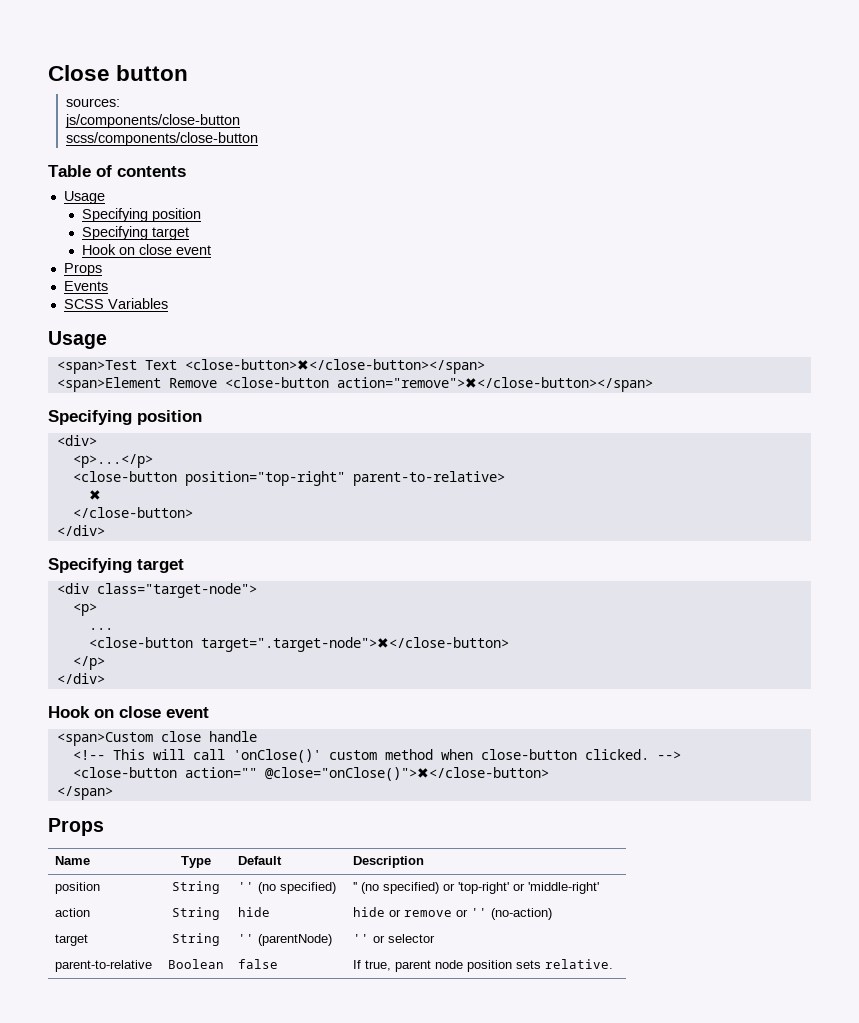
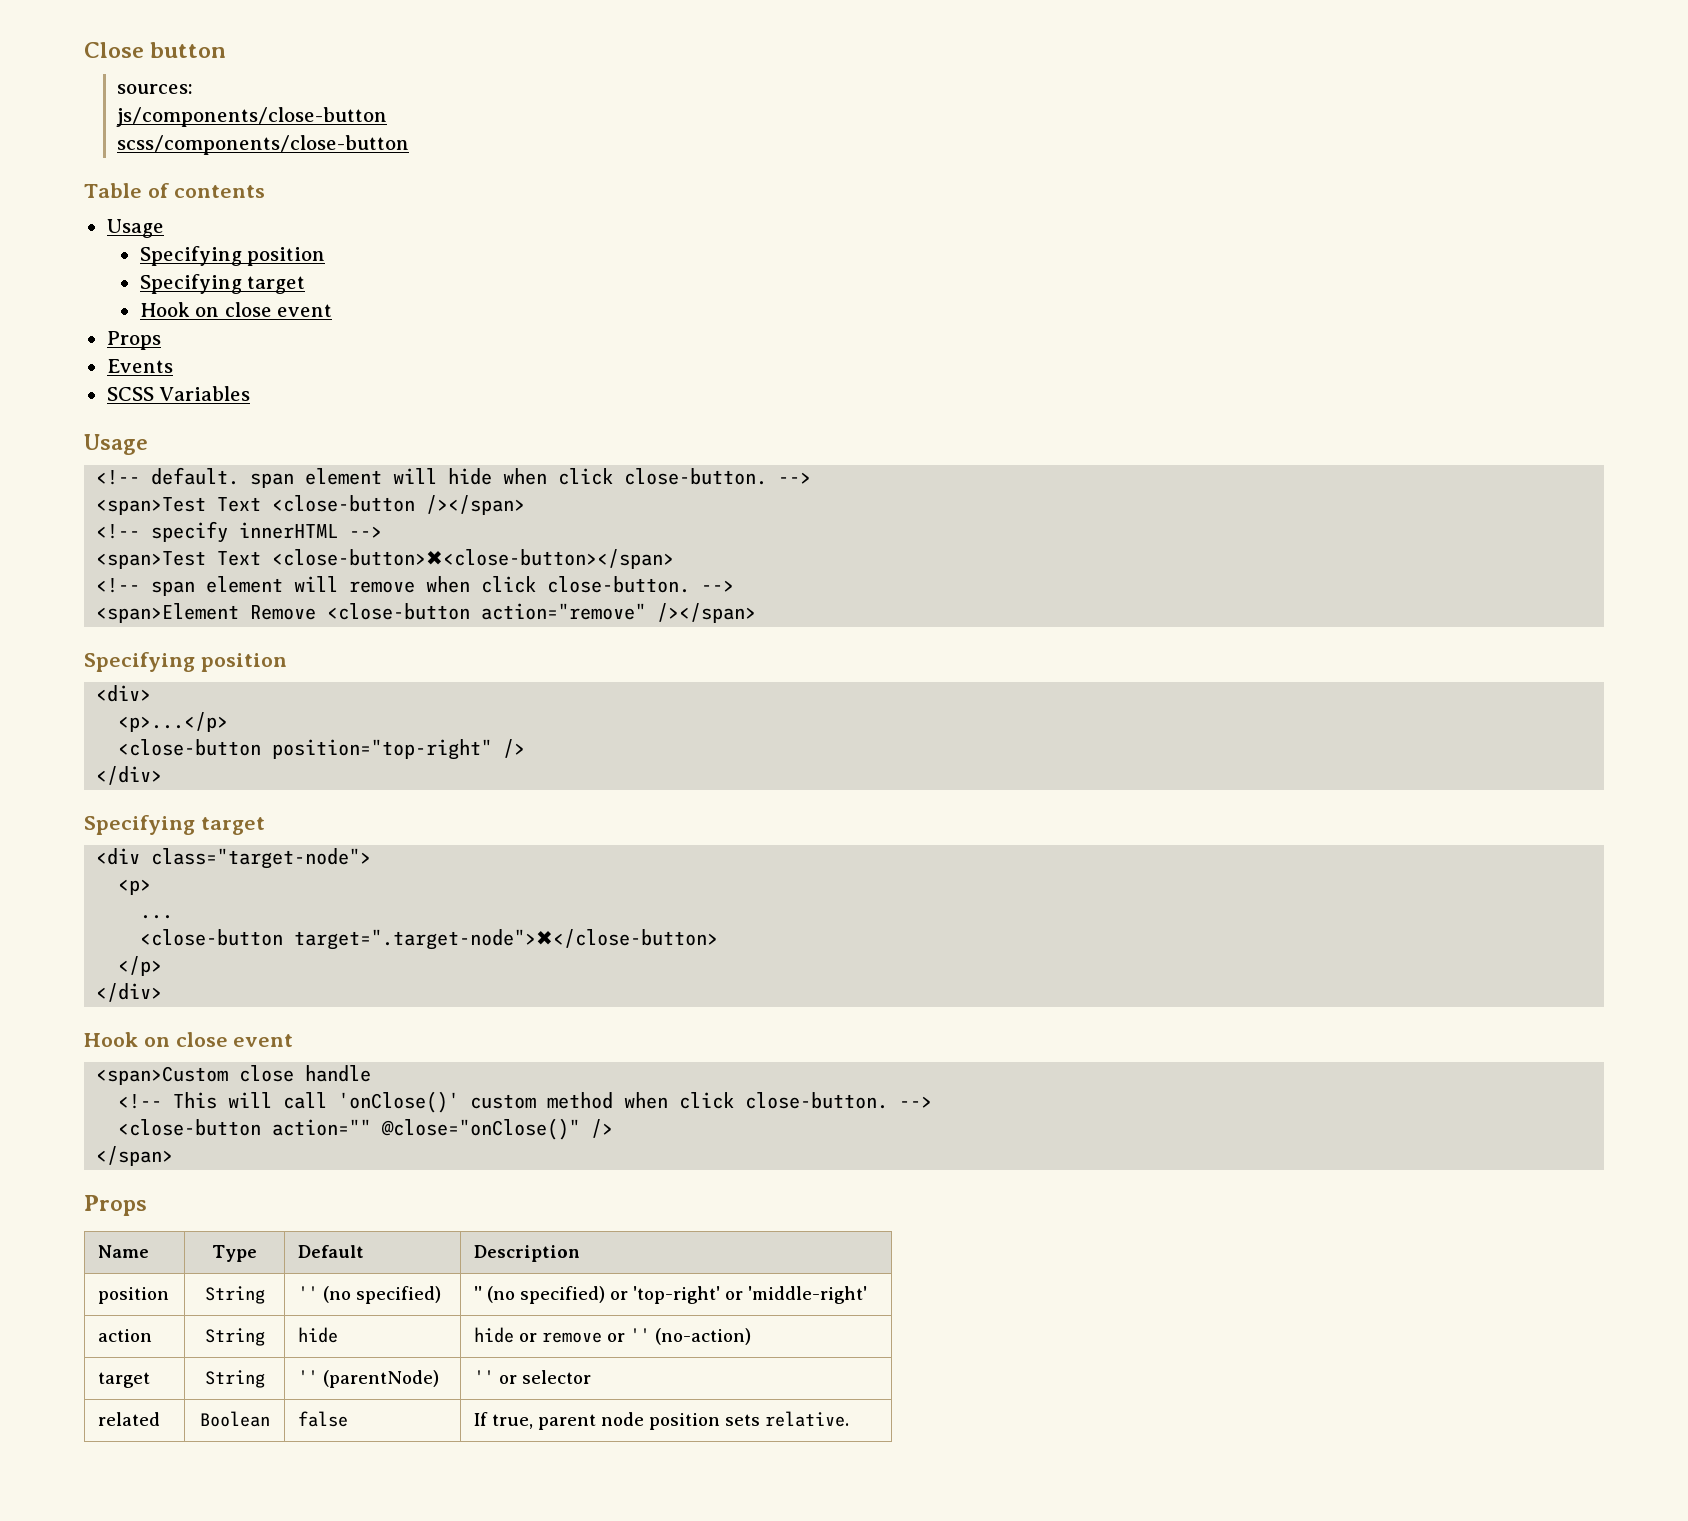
[56,359,485,374] <span>Test Text <close-button>✖</close-button></span> -> [96,467,812,488] [96,495,526,515] [96,521,383,543] [96,549,675,569] [96,576,735,596] <!-- default. span element will hide when click close-button. --> // <span>Test Text <close-button /></span> // <!-- specify innerHTML --> // <span>Test Text <close-button>✖<close-button></span> // <!-- span element will remove when click close-button. -->
[336,377,653,392] action="remove">✖</close-button></span> -> [481,603,757,623] action="remove" /></span>
[352,471,505,486] [88,490,101,500] [72,507,193,518] parent-to-relative> // ✖ // </close-button> -> [503,739,526,758] />
[480,749,649,760] close-button clicked. -> [679,1092,889,1109] click close-button.
[264,767,549,781] @close="onClose()">✖</close-button> -> [381,1118,614,1140] @close="onClose()" />
[55,960,153,972] parent-to-relative -> [98,1412,161,1426] related

